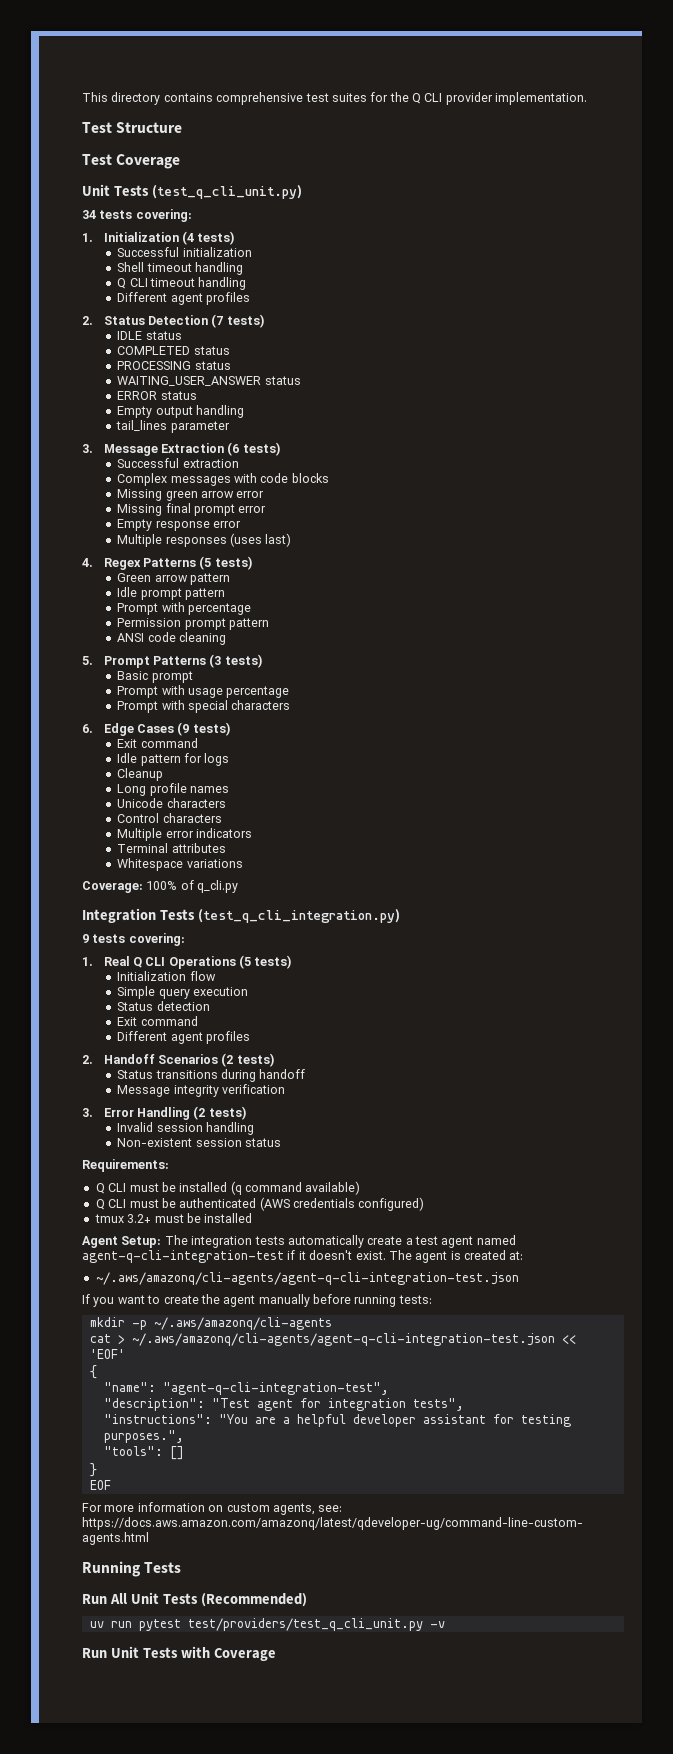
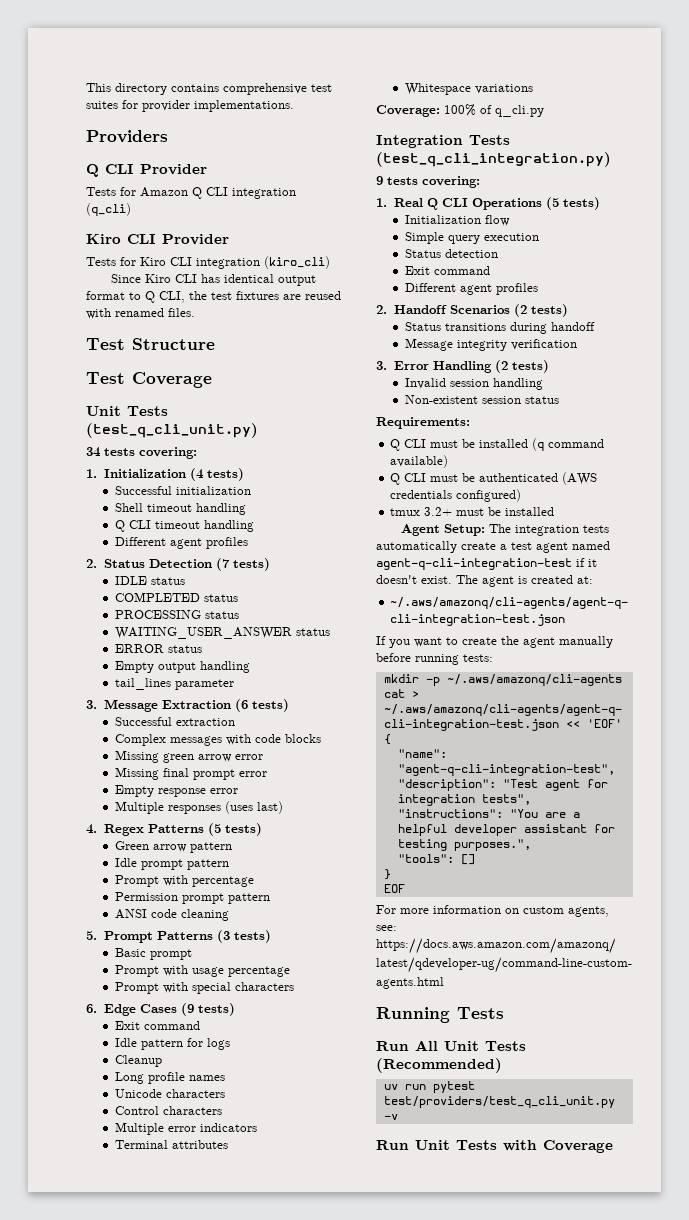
[389,92,588,105] the Q CLI provider implementation. -> [142,100,294,112] [86,130,168,143] [86,164,207,177] [86,187,296,199] [86,203,131,216] [86,234,229,245] [86,256,330,269] [111,274,317,286] [86,291,341,303] [86,308,195,319] provider implementations. // Providers // Q CLI Provider // Tests for Amazon Q CLI integration (q_cli) // Kiro CLI Provider // Tests for Kiro CLI integration (kiro_cli) // Since Kiro CLI has identical output format to Q CLI, the test fixtures are reused with renamed files.

